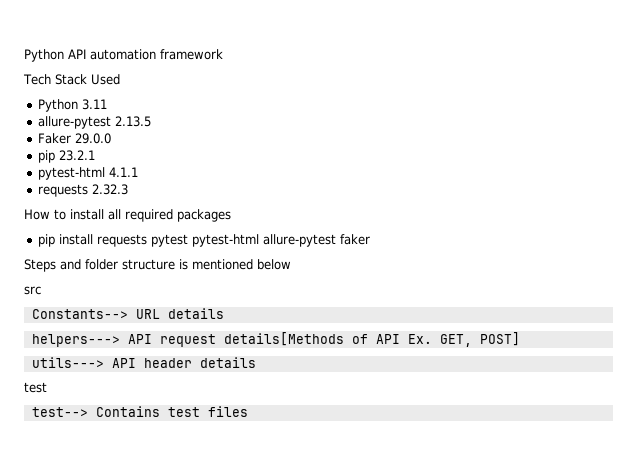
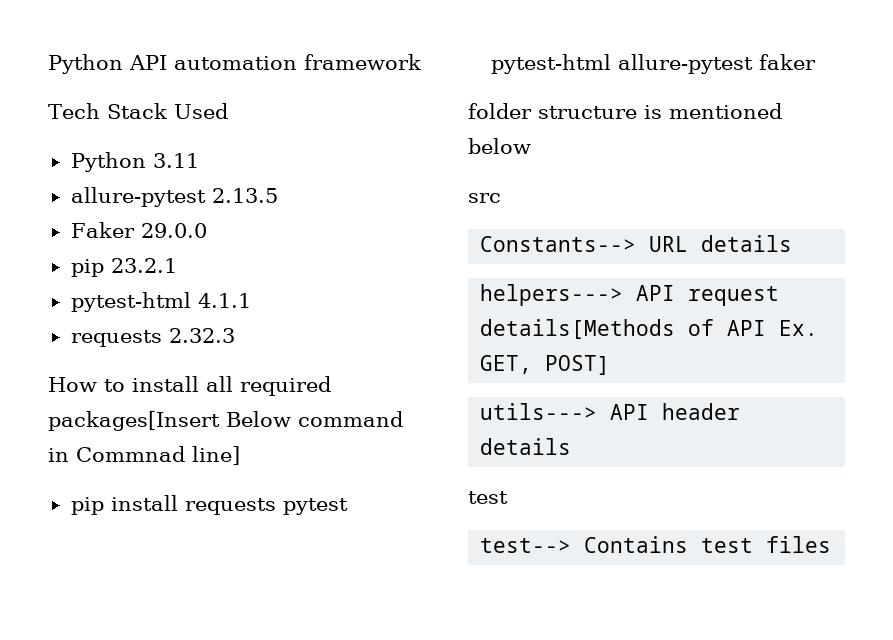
[177,209,231,222] packages -> [48,411,403,431] [48,446,240,465] packages[Insert Below command in Commnad line]
[24,259,81,272] Steps and -> (816, 62) none

